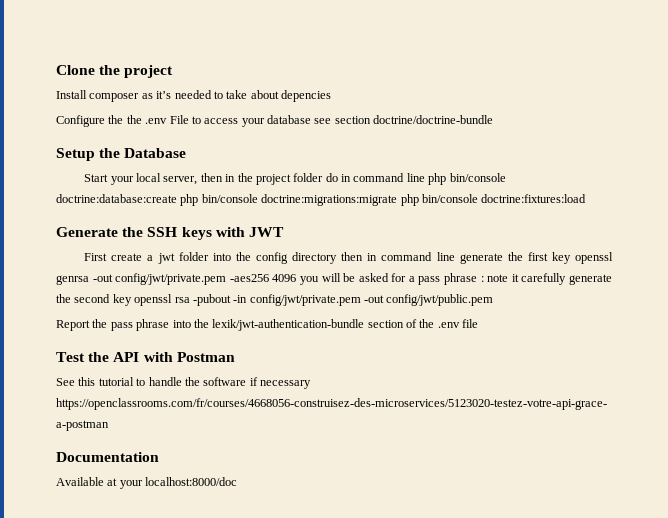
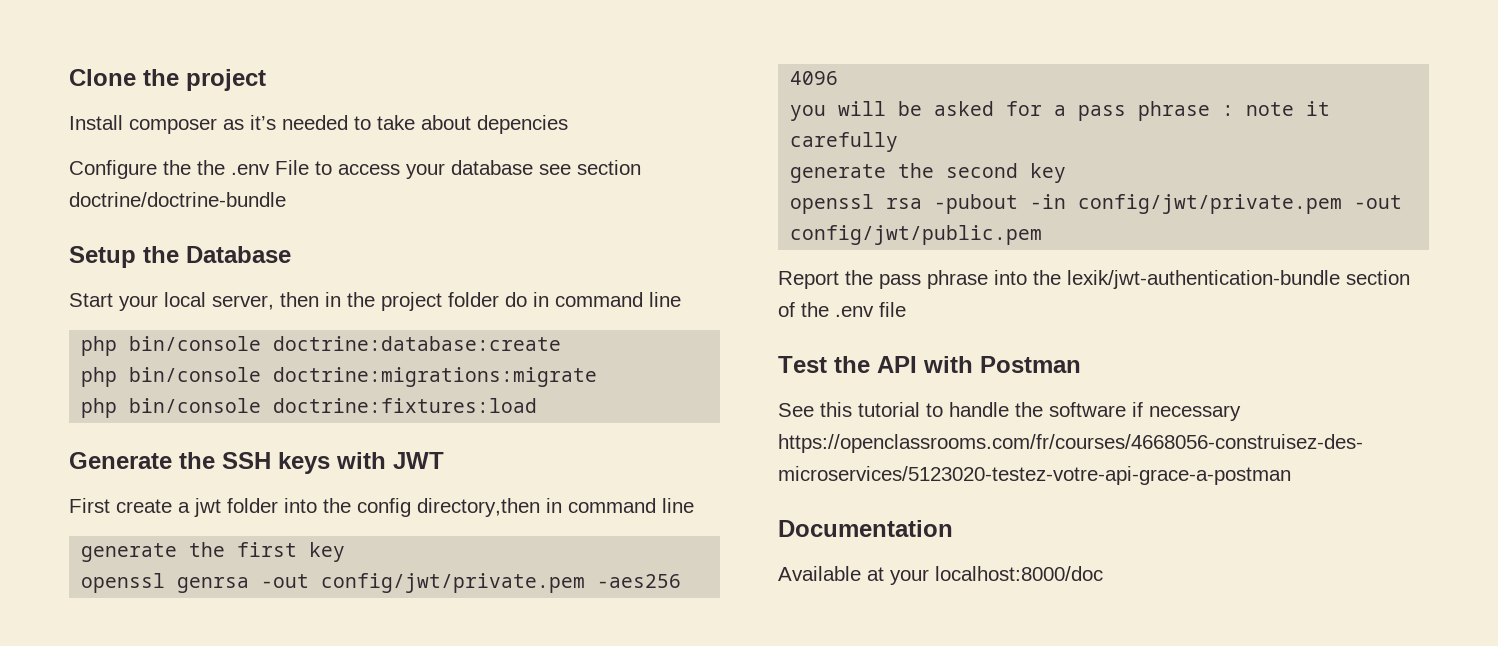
(425, 177) none -> (681, 299) //
(177, 198) none -> (562, 343) //
(398, 200) none -> (598, 377) //
[292,252,455,264] directory then in command line -> [417,498,694,517] directory,then in command line //
(571, 258) none -> (346, 552) //
(297, 278) none -> (839, 78) //
(567, 279) none -> (899, 142) //
(132, 300) none -> (1067, 173) //

